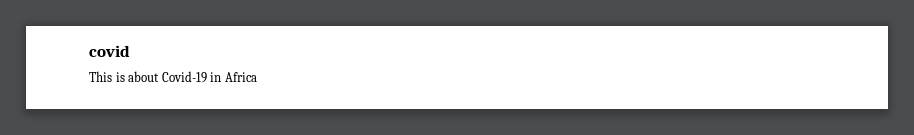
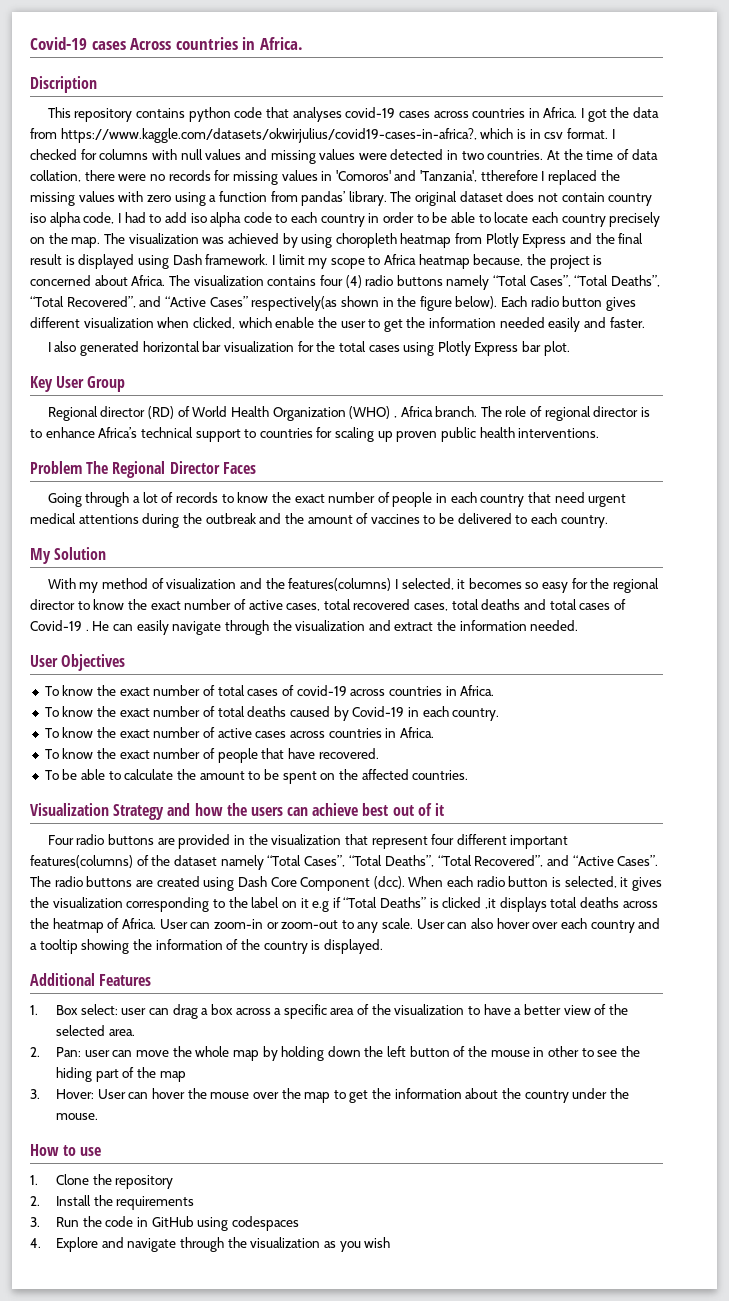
[89,45,130,57] [89,71,257,83] covid // This is about Covid-19 in Africa -> [30,37,303,50] [30,76,97,93] [47,107,660,122] [30,128,615,143] [30,149,658,164] [30,170,620,185] [30,191,653,206] [30,212,661,227] [30,233,644,248] [30,254,603,269] [30,275,660,290] [30,296,637,311] [30,317,645,332] [47,341,570,356] [30,376,126,392] [47,406,651,421] [30,427,600,442] [30,461,256,478] [47,492,627,507] [30,513,608,528] [30,547,107,564] [47,578,660,593] [30,599,626,611] [30,620,579,635] [30,654,126,671] [44,685,495,696] [44,706,500,721] [44,727,434,738] [44,748,379,763] [44,769,469,784] [30,803,445,820] [47,834,569,849] [30,855,659,870] [30,876,662,891] [30,897,658,912] [30,918,661,933] [30,939,383,954] [30,973,152,986] [30,1004,628,1019] [56,1025,135,1036] [30,1046,640,1061] [56,1067,186,1082] [30,1088,629,1103] [56,1113,99,1120] [30,1144,102,1156] [30,1174,174,1189] [30,1195,195,1210] [30,1216,299,1231] [30,1237,391,1252] Covid-19 cases Across countries in Africa. // Discription // This repository contains python code that analyses covid-19 cases across countries in Africa. I got the data from https://www.kaggle.com/datasets/okwirjulius/covid19-cases-in-africa?, which is in csv format. I checked for columns with null values and missing values were detected in two countries. At the time of data collation, there were no records for missing values in 'Comoros' and 'Tanzania', ttherefore I replaced the missing values with zero using a function from pandas’ library. The original dataset does not contain country iso alpha code, I had to add iso alpha code to each country in order to be able to locate each country precisely on the map. The visualization was achieved by using choropleth heatmap from Plotly Express and the final result is displayed using Dash framework. I limit my scope to Africa heatmap because, the project is concerned about Africa. The visualization contains four (4) radio buttons namely “Total Cases”, “Total Deaths”, “Total Recovered”, and “Active Cases” respectively(as shown in the figure below). Each radio button gives different visualization when clicked, which enable the user to get the information needed easily and faster. // I also generated horizontal bar visualization for the total cases using Plotly Express bar plot. // Key User Group // Regional director (RD) of World Health Organization (WHO) , Africa branch. The role of regional director is to enhance Africa’s technical support to countries for scaling up proven public health interventions. // Problem The Regional Director Faces // Going through a lot of records to know the exact number of people in each country that need urgent medical attentions during the outbreak and the amount of vaccines to be delivered to each country. // My Solution // With my method of visualization and the features(columns) I selected, it becomes so easy for the regional director to know the exact number of active cases, total recovered cases, total deaths and total cases of Covid-19 . He can easily navigate through the visualization and extract the information needed. // User Objectives // To know the exact number of total cases of covid-19 across countries in Africa. // To know the exact number of total deaths caused by Covid-19 in each country. // To know the exact number of active cases across countries in Africa. // To know the exact number of people that have recovered. // To be able to calculate the amount to be spent on the affected countries. // Visualization Strategy and how the users can achieve best out of it // Four radio buttons are provided in the visualization that represent four different important features(columns) of the dataset namely “Total Cases”, “Total Deaths”, “Total Recovered”, and “Active Cases”. The radio buttons are created using Dash Core Component (dcc). When each radio button is selected, it gives the visualization corresponding to the label on it e.g if “Total Deaths” is clicked ,it displays total deaths across the heatmap of Africa. User can zoom-in or zoom-out to any scale. User can also hover over each country and a tooltip showing the information of the country is displayed. // Additional Features // 1. Box select: user can drag a box across a specific area of the visualization to have a better view of the selected area. // 2. Pan: user can move the whole map by holding down the left button of the mouse in other to see the hiding part of the map // 3. Hover: User can hover the mouse over the map to get the information about the country under the mouse. // How to use // 1. Clone the repository // 2. Install the requirements // 3. Run the code in GitHub using codespaces // 4. Explore and navigate through the visualization as you wish

